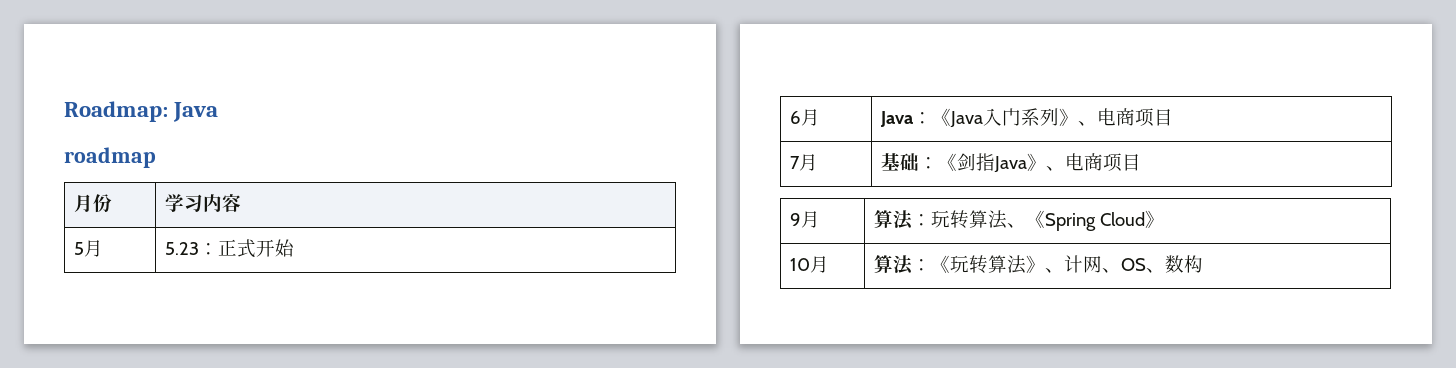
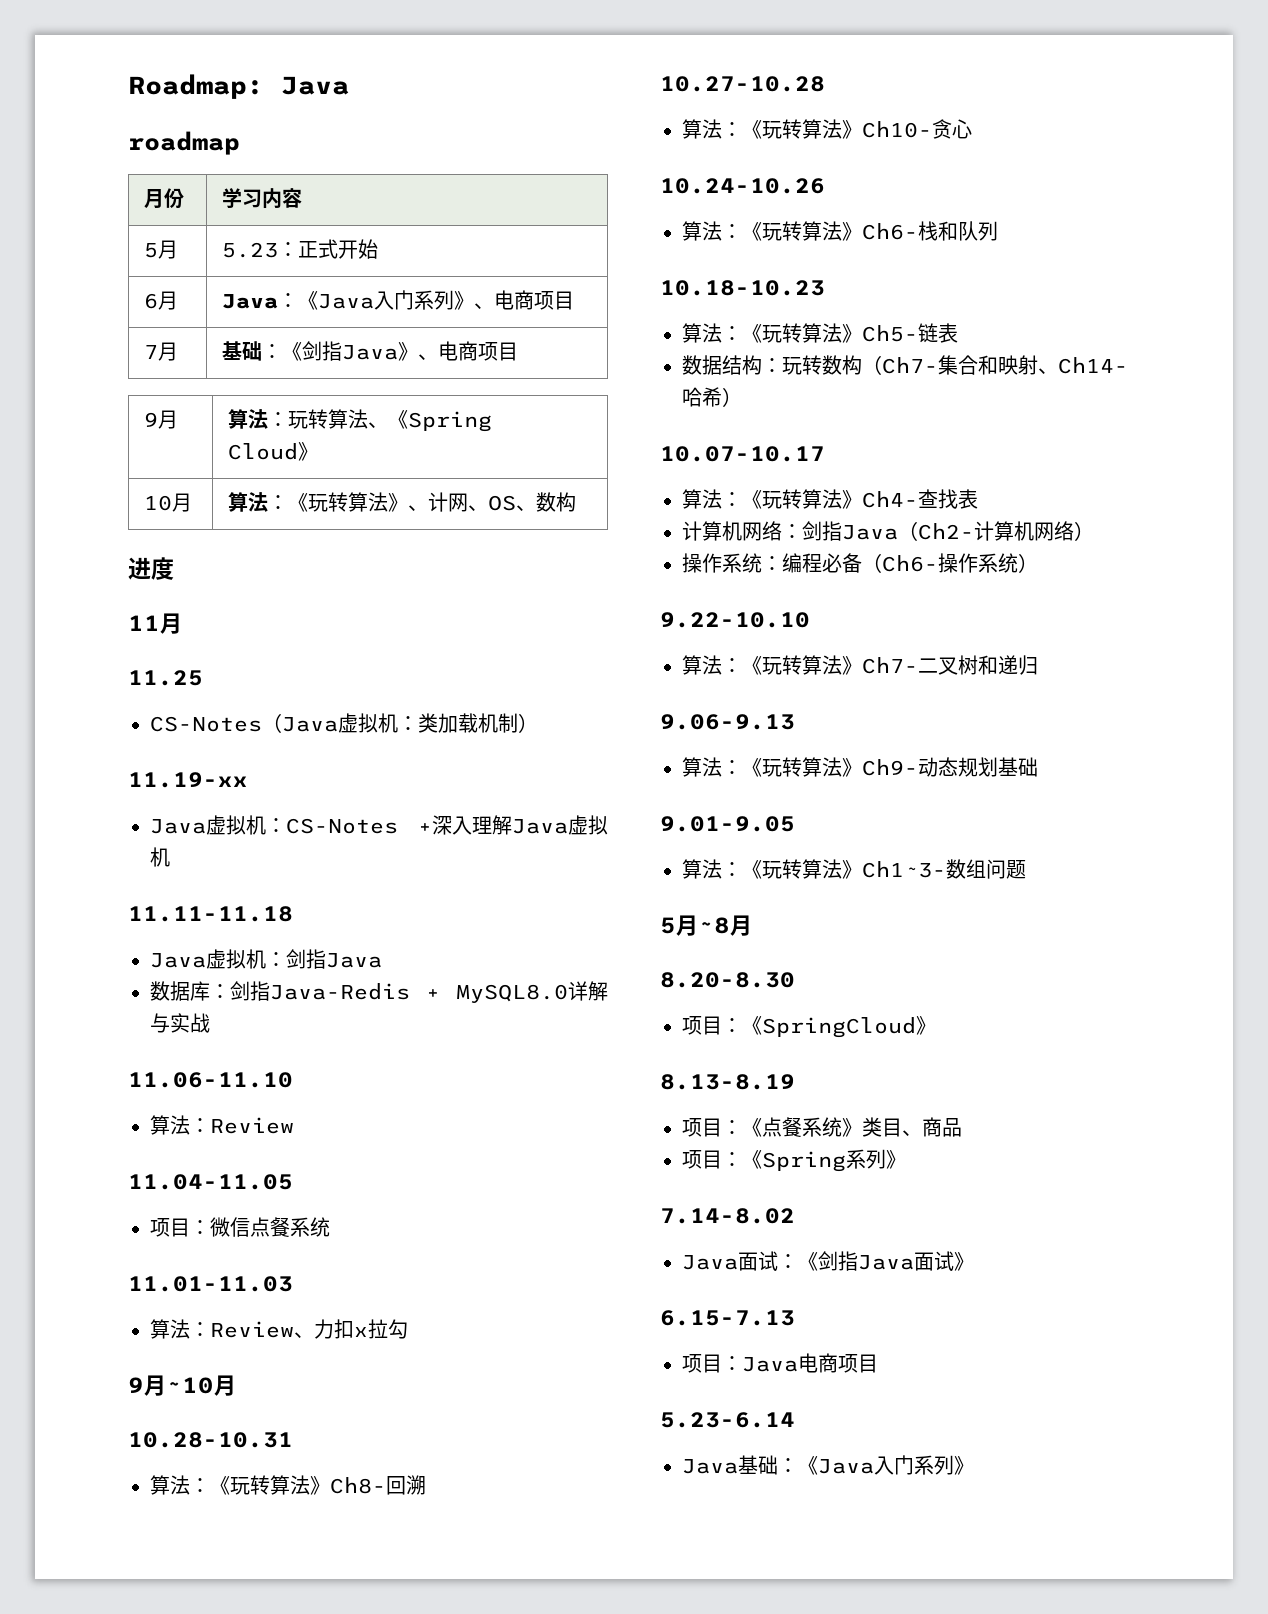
(1204, 264) none -> [128,557,174,580] [128,613,182,634] [128,670,203,686] [150,713,538,733] [128,772,248,788] [150,815,608,835] [150,847,170,867] [128,906,293,922] [150,949,382,969] [150,981,608,1003] [150,1013,210,1033] [128,1072,293,1088] [150,1115,294,1135] [128,1174,293,1190] [150,1217,330,1237] [128,1276,293,1292] [150,1319,408,1339] [128,1375,236,1396] [128,1432,293,1448] [150,1475,426,1495] [660,76,825,92] [682,119,972,139] [660,178,825,194] [682,221,998,241] [660,280,825,296] [682,323,958,343] [682,355,1128,375] [682,387,742,407] [660,446,825,462] [682,489,978,509] [682,521,1094,541] [682,553,1038,573] [660,612,810,628] [682,655,1038,675] [660,714,795,730] [682,757,1038,777] [660,816,795,832] [682,859,1026,879] [660,915,752,936] [660,972,795,988] [682,1016,936,1038] [660,1074,795,1090] [682,1117,962,1137] [682,1149,906,1172] [660,1208,795,1224] [682,1251,974,1271] [660,1310,795,1326] [682,1353,878,1373] [660,1412,795,1428] [682,1455,974,1475] // 进度 // 11月 // 11.25 // CS-Notes（Java虚拟机：类加载机制） // 11.19-xx // Java虚拟机：CS-Notes +深入理解Java虚拟机 // 11.11-11.18 // Java虚拟机：剑指Java // 数据库：剑指Java-Redis + MySQL8.0详解与实战 // 11.06-11.10 // 算法：Review // 11.04-11.05 // 项目：微信点餐系统 // 11.01-11.03 // 算法：Review、力扣x拉勾 // 9月~10月 // 10.28-10.31 // 算法：《玩转算法》Ch8-回溯 // 10.27-10.28 // 算法：《玩转算法》Ch10-贪心 // 10.24-10.26 // 算法：《玩转算法》Ch6-栈和队列 // 10.18-10.23 // 算法：《玩转算法》Ch5-链表 // 数据结构：玩转数构（Ch7-集合和映射、Ch14-哈希） // 10.07-10.17 // 算法：《玩转算法》Ch4-查找表 // 计算机网络：剑指Java（Ch2-计算机网络） // 操作系统：编程必备（Ch6-操作系统） // 9.22-10.10 // 算法：《玩转算法》Ch7-二叉树和递归 // 9.06-9.13 // 算法：《玩转算法》Ch9-动态规划基础 // 9.01-9.05 // 算法：《玩转算法》Ch1~3-数组问题 // 5月~8月 // 8.20-8.30 // 项目：《SpringCloud》 // 8.13-8.19 // 项目：《点餐系统》类目、商品 // 项目：《Spring系列》 // 7.14-8.02 // Java面试：《剑指Java面试》 // 6.15-7.13 // 项目：Java电商项目 // 5.23-6.14 // Java基础：《Java入门系列》

